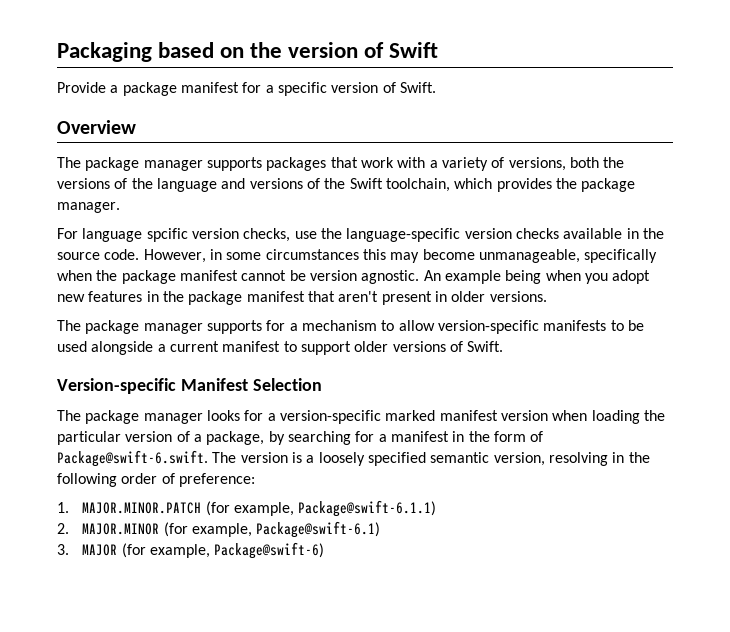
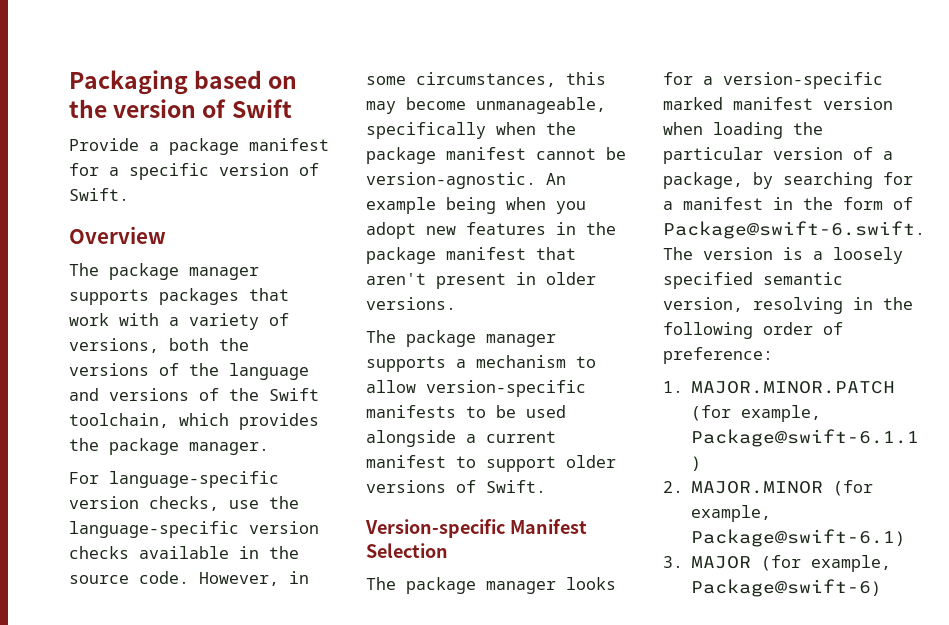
[82,228,188,242] language spcific -> [109,471,279,488] language-specific
[265,249,359,260] circumstances -> [416,72,556,87] circumstances,
[309,270,420,284] version agnostic. -> [366,172,536,189] version-agnostic.
[266,320,286,331] for -> (446, 364) none

